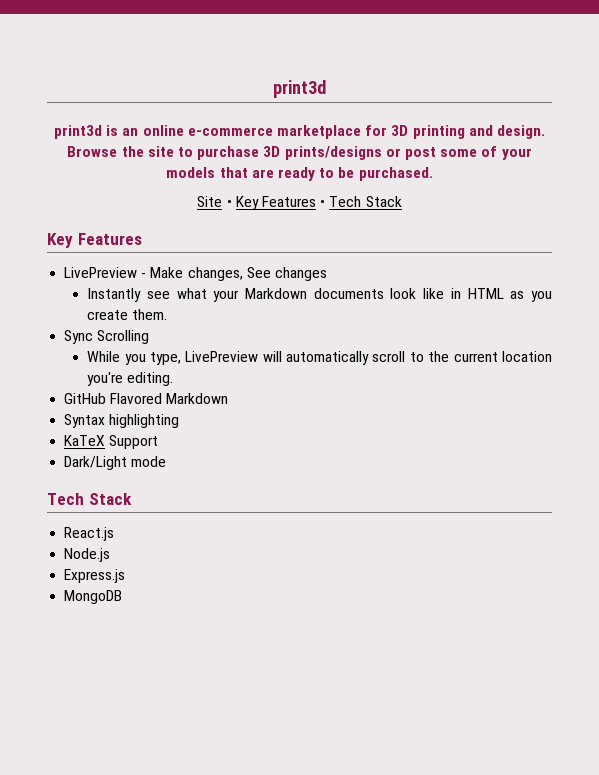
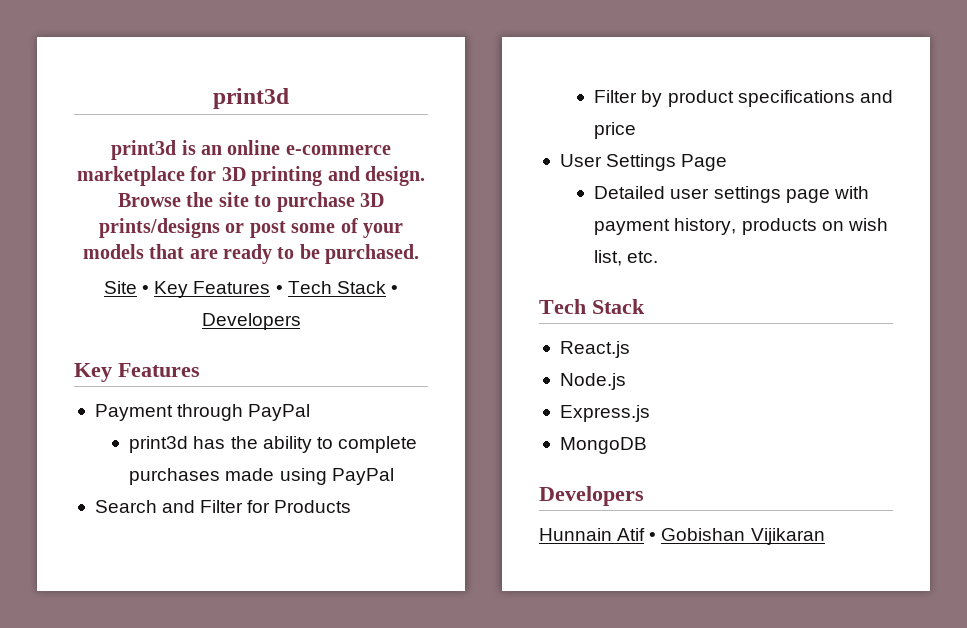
(402, 201) none -> [390,285,398,294] [201,313,301,330] • Developers
[64,267,327,281] [87,288,552,302] [87,309,168,320] [64,330,150,344] [87,351,552,365] [87,372,174,386] [64,393,229,404] [64,414,180,428] [64,435,159,449] [64,456,167,470] LivePreview - Make changes, See changes // Instantly see what your Markdown documents look like in HTML as you create them. // Sync Scrolling // While you type, LivePreview will automatically scroll to the current location you're editing. // GitHub Flavored Markdown // Syntax highlighting // KaTeX Support // Dark/Light mode -> [94,404,311,421] [129,436,417,453] [129,468,394,485] [94,500,352,513] [594,90,893,107] [594,122,637,139] [559,154,728,171] [594,186,869,203] [594,218,888,235] [594,250,659,266] Payment through PayPal // print3d has the ability to complete purchases made using PayPal // Search and Filter for Products // Filter by product specifications and price // User Settings Page // Detailed user settings page with payment history, products on wish list, etc.
(123, 597) none -> [539,486,644,506] [539,528,825,545] // Developers // Hunnain Atif • Gobishan Vijikaran

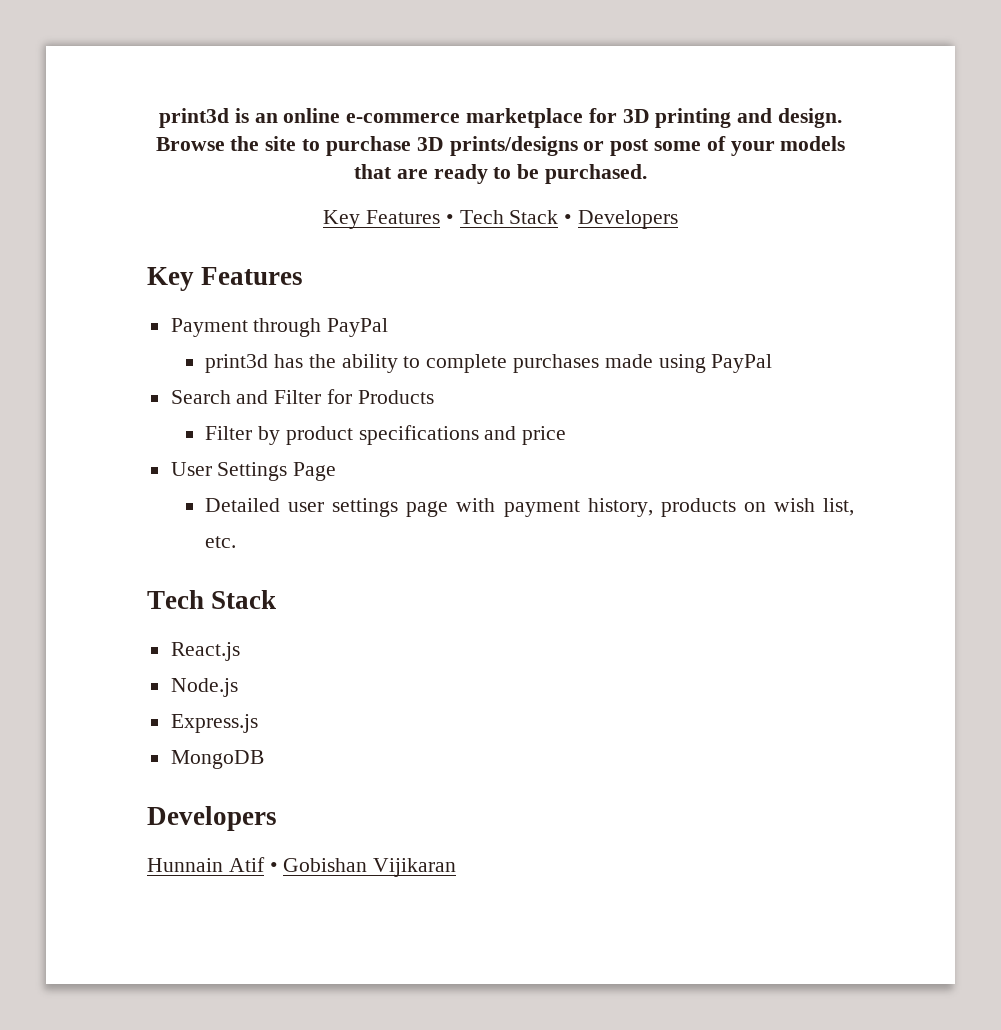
[213,88,289,109] [111,140,177,160] print3d // print3d -> [158,108,229,128] print3d
[104,281,150,294] Site • -> (648, 174) none

